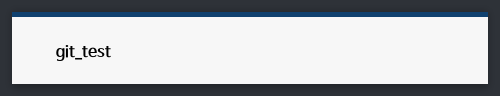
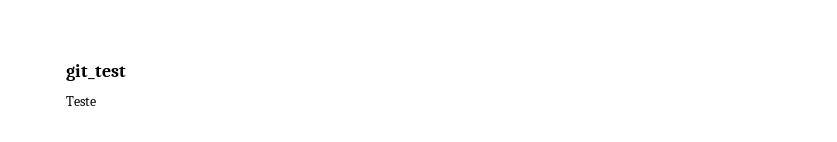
(111, 53) none -> [66,96,96,106] // Teste

